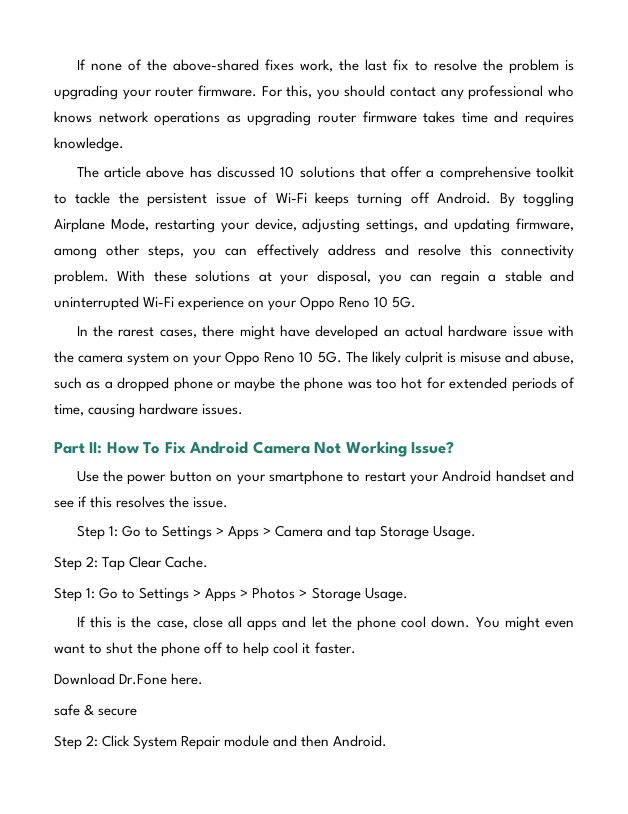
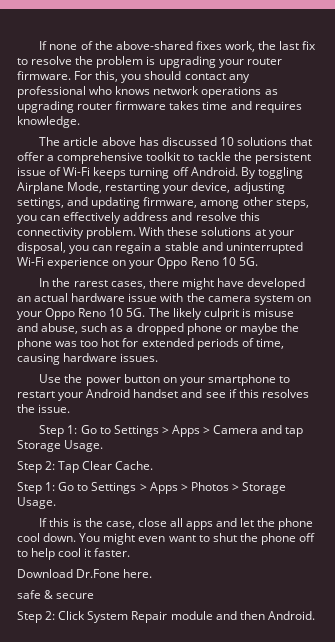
[54,441,455,457] // Part II: How To Fix Android Camera Not Working Issue? -> (159, 357) none

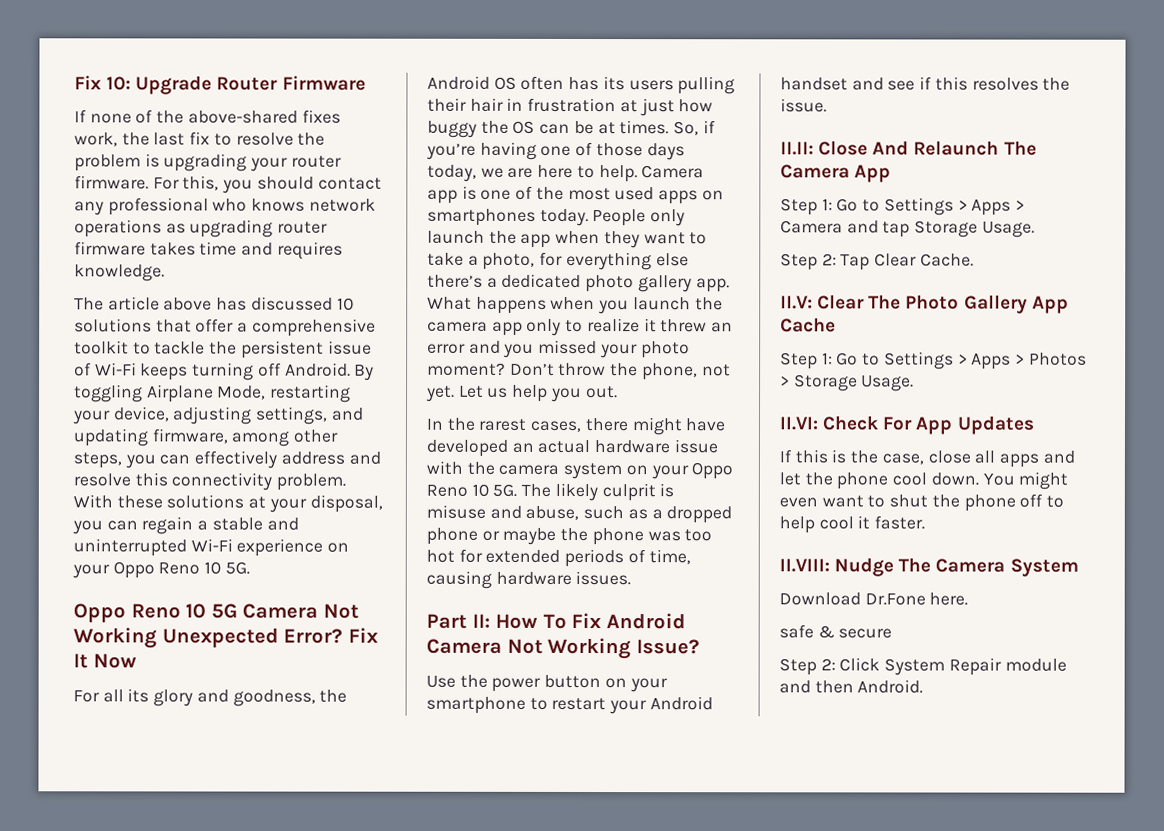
(39, 45) none -> [74,75,366,95] Fix 10: Upgrade Router Firmware //
(258, 261) none -> [73,603,359,623] [73,627,378,649] [73,653,137,669] [73,688,348,707] [427,75,736,95] [427,97,714,117] [427,120,716,138] [426,141,685,161] [427,164,705,183] [427,185,724,205] [427,208,686,227] [427,230,708,249] [427,251,689,271] [427,273,730,293] [427,296,723,315] [427,318,734,336] [427,339,690,359] [427,362,731,381] [426,384,618,402] // Oppo Reno 10 5G Camera Not Working Unexpected Error? Fix It Now // For all its glory and goodness, the Android OS often has its users pulling their hair in frustration at just how buggy the OS can be at times. So, if you’re having one of those days today, we are here to help. Camera app is one of the most used apps on smartphones today. People only launch the app when they want to take a photo, for everything else there’s a dedicated photo gallery app. What happens when you launch the camera app only to realize it threw an error and you missed your photo moment? Don’t throw the phone, not yet. Let us help you out.
(159, 357) none -> [426,612,686,630] [426,637,700,660] // Part II: How To Fix Android Camera Not Working Issue?
(71, 408) none -> [780,140,1037,156] [780,164,892,183] // II.II: Close And Relaunch The Camera App
(154, 465) none -> [780,294,1069,314] [780,317,836,333] // II.V: Clear The Photo Gallery App Cache
(56, 503) none -> [779,415,1035,435] // II.VI: Check For App Updates
(131, 552) none -> [779,557,1079,577] // II.VIII: Nudge The Camera System

